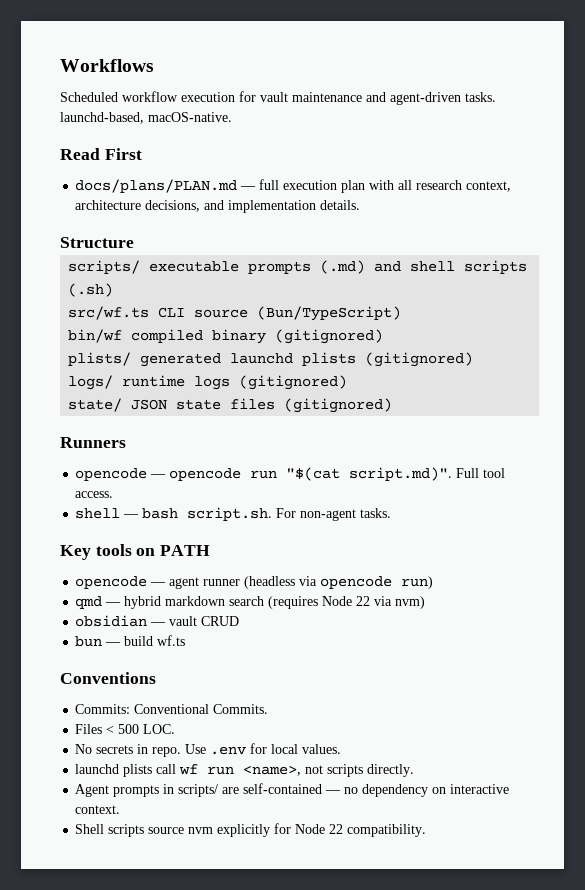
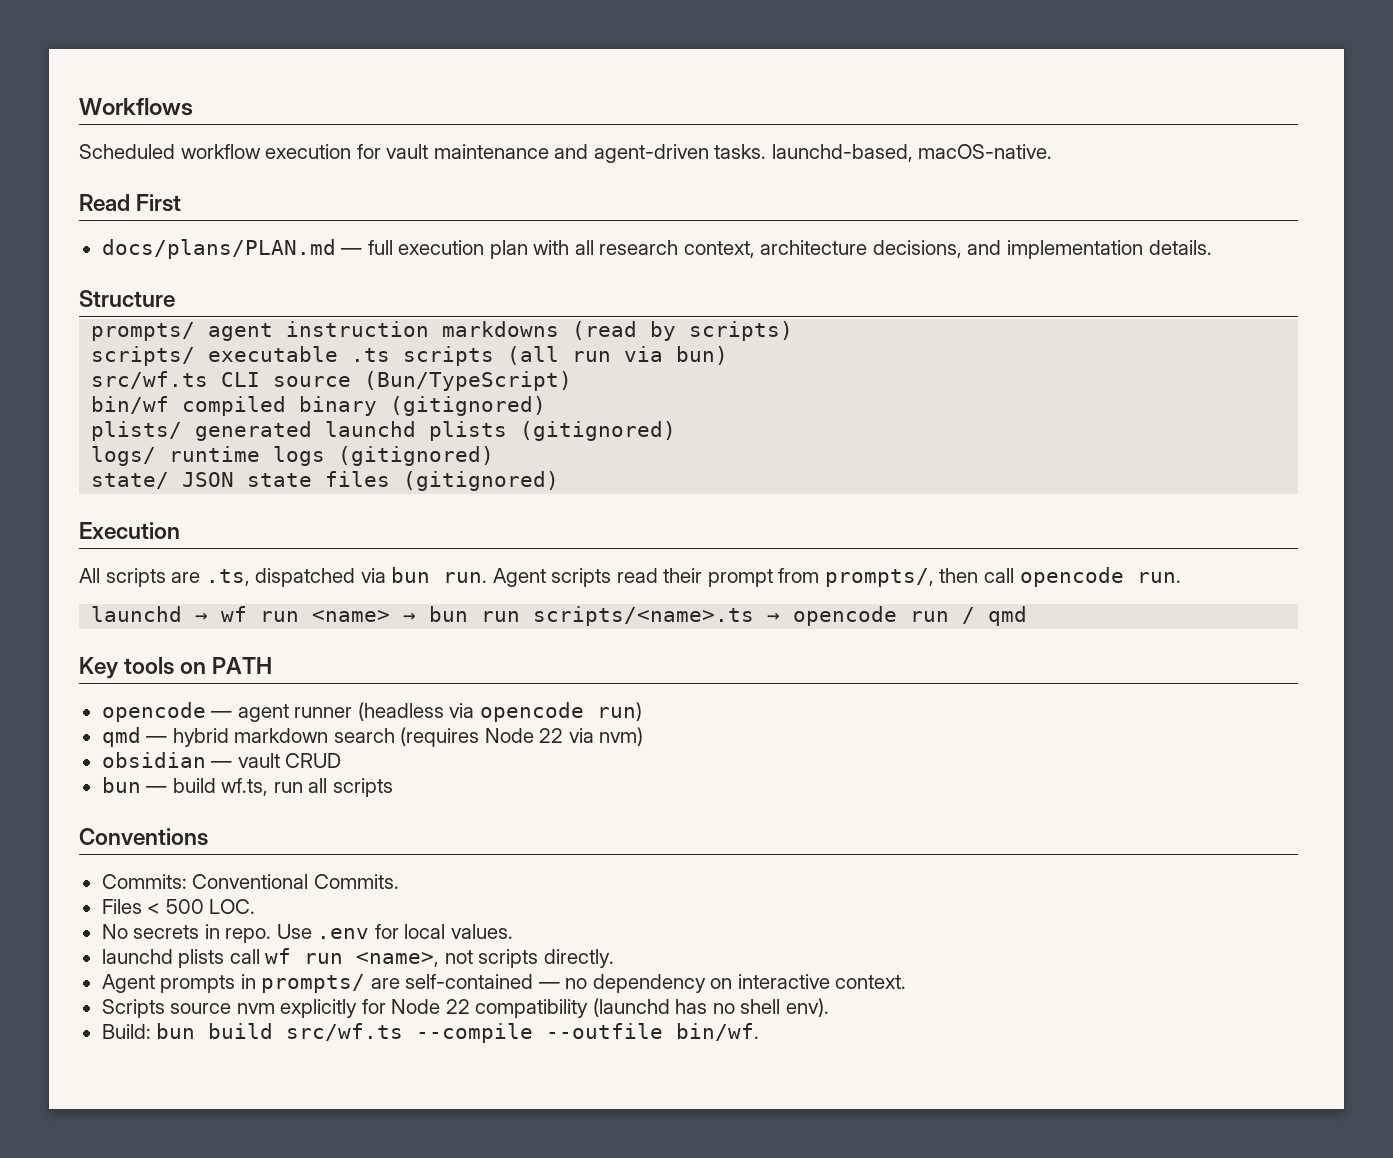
[68,260,528,274] [68,283,114,297] scripts/ executable prompts (.md) and shell scripts (.sh) -> [91,321,794,341] [91,346,729,366] prompts/ agent instruction markdowns (read by scripts) // scripts/ executable .ts scripts (all run via bun)
[60,437,126,448] [75,467,506,481] [75,491,114,498] [75,507,392,521] Runners // opencode — opencode run "$(cat script.md)". Full tool access. // shell — bash script.sh. For non-agent tasks. -> [79,522,180,539] [79,567,1181,587] [91,606,1028,626] Execution // All scripts are .ts, dispatched via bun run. Agent scripts read their prompt from prompts/, then call opencode run. // launchd → wf run <name> → bun run scripts/<name>.ts → opencode run / qmd
[157,635,186,646] wf.ts -> [221,778,393,797] wf.ts, run all scripts
[178,784,219,797] scripts/ -> [261,974,366,993] prompts/
[75,824,145,837] Shell scripts -> [101,999,165,1018] Scripts
[347,824,427,837] compatibility. -> [475,998,829,1018] [101,1023,760,1043] compatibility (launchd has no shell env). // Build: bun build src/wf.ts --compile --outfile bin/wf.

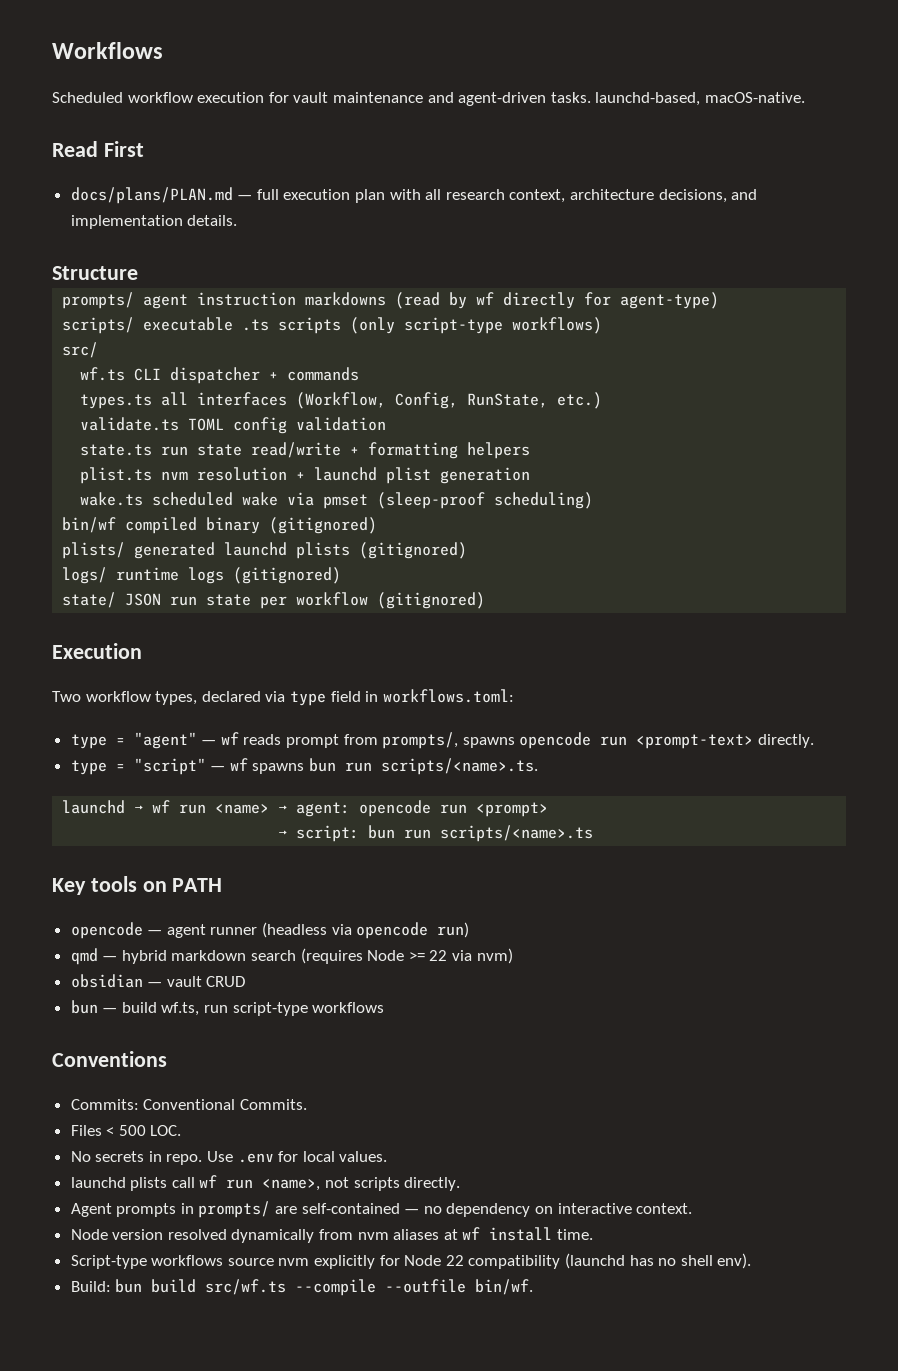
[689,321,794,341] scripts) -> [476,292,720,309] wf directly for agent-type)
[507,346,729,365] [91,371,573,391] (all run via bun) // src/wf.ts CLI source (Bun/TypeScript) -> [350,317,603,334] [62,342,99,358] [80,367,360,384] [80,392,603,409] [80,417,387,434] [80,442,531,459] [80,467,531,484] [80,492,594,509] (only script-type workflows) // src/ // wf.ts CLI dispatcher + commands // types.ts all interfaces (Workflow, Config, RunState, etc.) // validate.ts TOML config validation // state.ts run state read/write + formatting helpers // plist.ts nvm resolution + launchd plist generation // wake.ts scheduled wake via pmset (sleep-proof scheduling)
[247,471,560,491] [79,522,180,539] [79,567,1181,587] state files (gitignored) // Execution // All scripts are .ts, dispatched via bun run. Agent scripts read their prompt from prompts/, then call opencode run. -> [170,592,486,609] [52,643,142,659] [52,689,514,706] [70,732,815,749] [70,758,539,775] run state per workflow (gitignored) // Execution // Two workflow types, declared via type field in workflows.toml: // type = "agent" — wf reads prompt from prompts/, spawns opencode run <prompt-text> directly. // type = "script" — wf spawns bun run scripts/<name>.ts.
[429,606,1028,626] bun run scripts/<name>.ts → opencode run / qmd -> [296,800,549,817] [278,825,594,842] agent: opencode run <prompt> // → script: bun run scripts/<name>.ts
(534, 735) none -> [408,952,425,961] >=
[308,778,393,797] all scripts -> [232,1002,385,1016] script-type workflows
[101,999,165,1018] Scripts -> [70,1227,594,1243] [70,1255,224,1269] Node version resolved dynamically from nvm aliases at wf install time. // Script-type workflows

